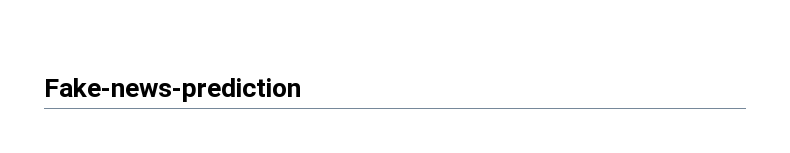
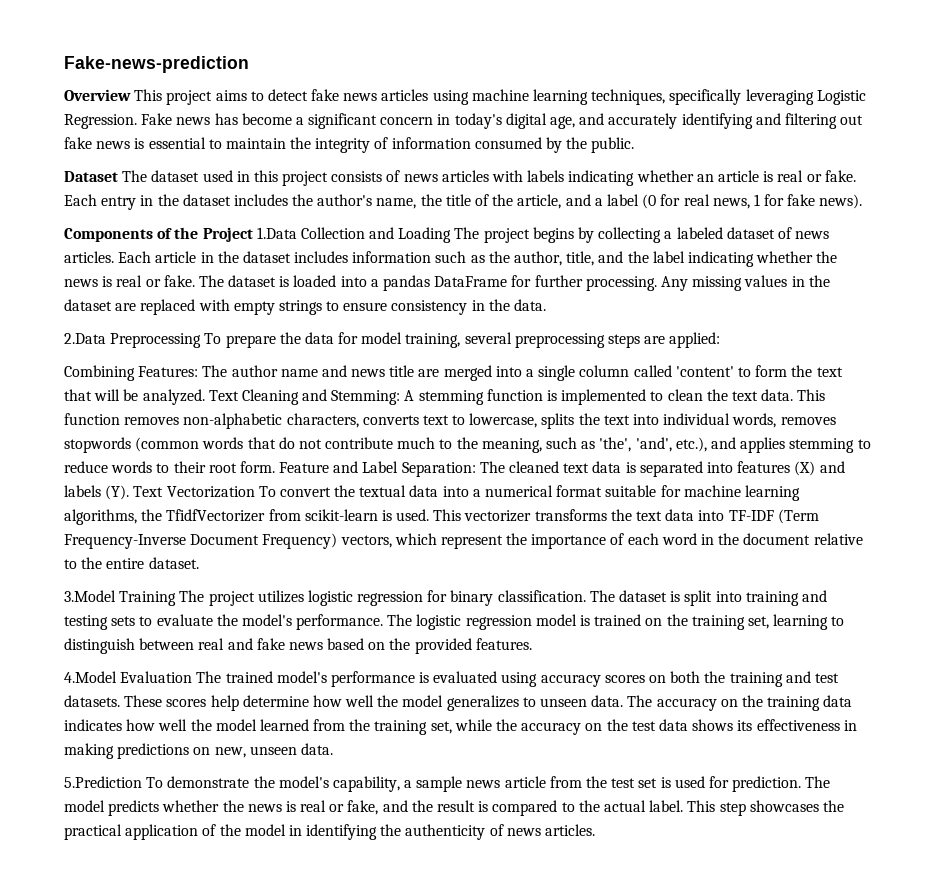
(301, 90) none -> [64,89,866,105] [64,113,864,129] [64,137,635,153] [64,170,856,186] [64,194,863,210] [64,227,830,243] [64,251,838,267] [64,275,830,291] [64,299,547,315] [64,332,721,348] [64,365,843,381] [64,389,826,405] [64,413,836,429] [64,437,871,453] [64,461,845,477] [64,485,800,501] [64,509,819,525] [64,533,863,549] [64,557,199,569] [64,590,827,606] [64,614,845,630] [64,638,532,654] [64,671,839,687] [64,695,853,711] [64,719,857,735] [64,743,333,759] [64,776,831,792] [64,800,844,816] [64,824,596,840] // Overview This project aims to detect fake news articles using machine learning techniques, specifically leveraging Logistic Regression. Fake news has become a significant concern in today's digital age, and accurately identifying and filtering out fake news is essential to maintain the integrity of information consumed by the public. // Dataset The dataset used in this project consists of news articles with labels indicating whether an article is real or fake. Each entry in the dataset includes the author's name, the title of the article, and a label (0 for real news, 1 for fake news). // Components of the Project 1.Data Collection and Loading The project begins by collecting a labeled dataset of news articles. Each article in the dataset includes information such as the author, title, and the label indicating whether the news is real or fake. The dataset is loaded into a pandas DataFrame for further processing. Any missing values in the dataset are replaced with empty strings to ensure consistency in the data. // 2.Data Preprocessing To prepare the data for model training, several preprocessing steps are applied: // Combining Features: The author name and news title are merged into a single column called 'content' to form the text that will be analyzed. Text Cleaning and Stemming: A stemming function is implemented to clean the text data. This function removes non-alphabetic characters, converts text to lowercase, splits the text into individual words, removes stopwords (common words that do not contribute much to the meaning, such as 'the', 'and', etc.), and applies stemming to reduce words to their root form. Feature and Label Separation: The cleaned text data is separated into features (X) and labels (Y). Text Vectorization To convert the textual data into a numerical format suitable for machine learning algorithms, the TfidfVectorizer from scikit-learn is used. This vectorizer transforms the text data into TF-IDF (Term Frequency-Inverse Document Frequency) vectors, which represent the importance of each word in the document relative to the entire dataset. // 3.Model Training The project utilizes logistic regression for binary classification. The dataset is split into training and testing sets to evaluate the model's performance. The logistic regression model is trained on the training set, learning to distinguish between real and fake news based on the provided features. // 4.Model Evaluation The trained model's performance is evaluated using accuracy scores on both the training and test datasets. These scores help determine how well the model generalizes to unseen data. The accuracy on the training data indicates how well the model learned from the training set, while the accuracy on the test data shows its effectiveness in making predictions on new, unseen data. // 5.Prediction To demonstrate the model's capability, a sample news article from the test set is used for prediction. The model predicts whether the news is real or fake, and the result is compared to the actual label. This step showcases the practical application of the model in identifying the authenticity of news articles.

